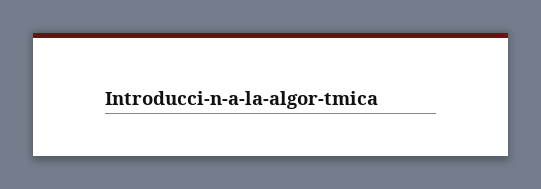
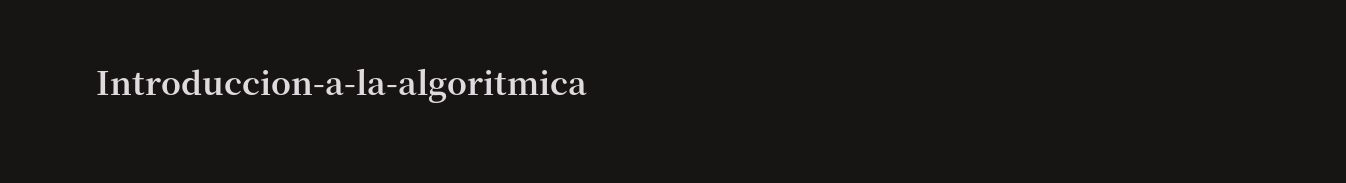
[105,91,378,109] Introducci-n-a-la-algor-tmica -> [96,68,587,103] Introduccion-a-la-algoritmica

